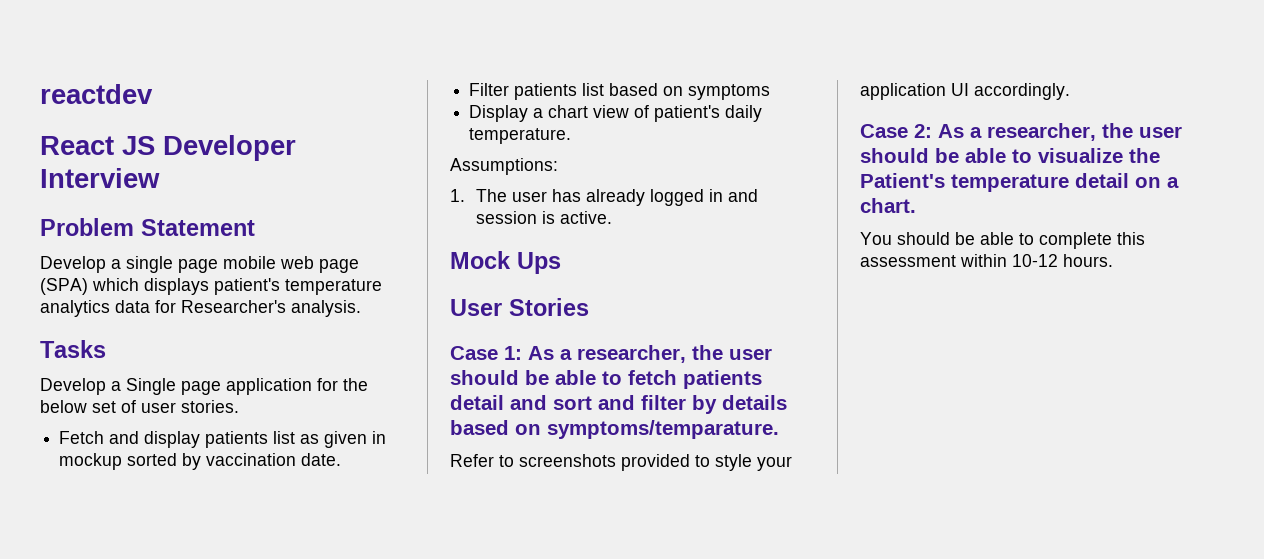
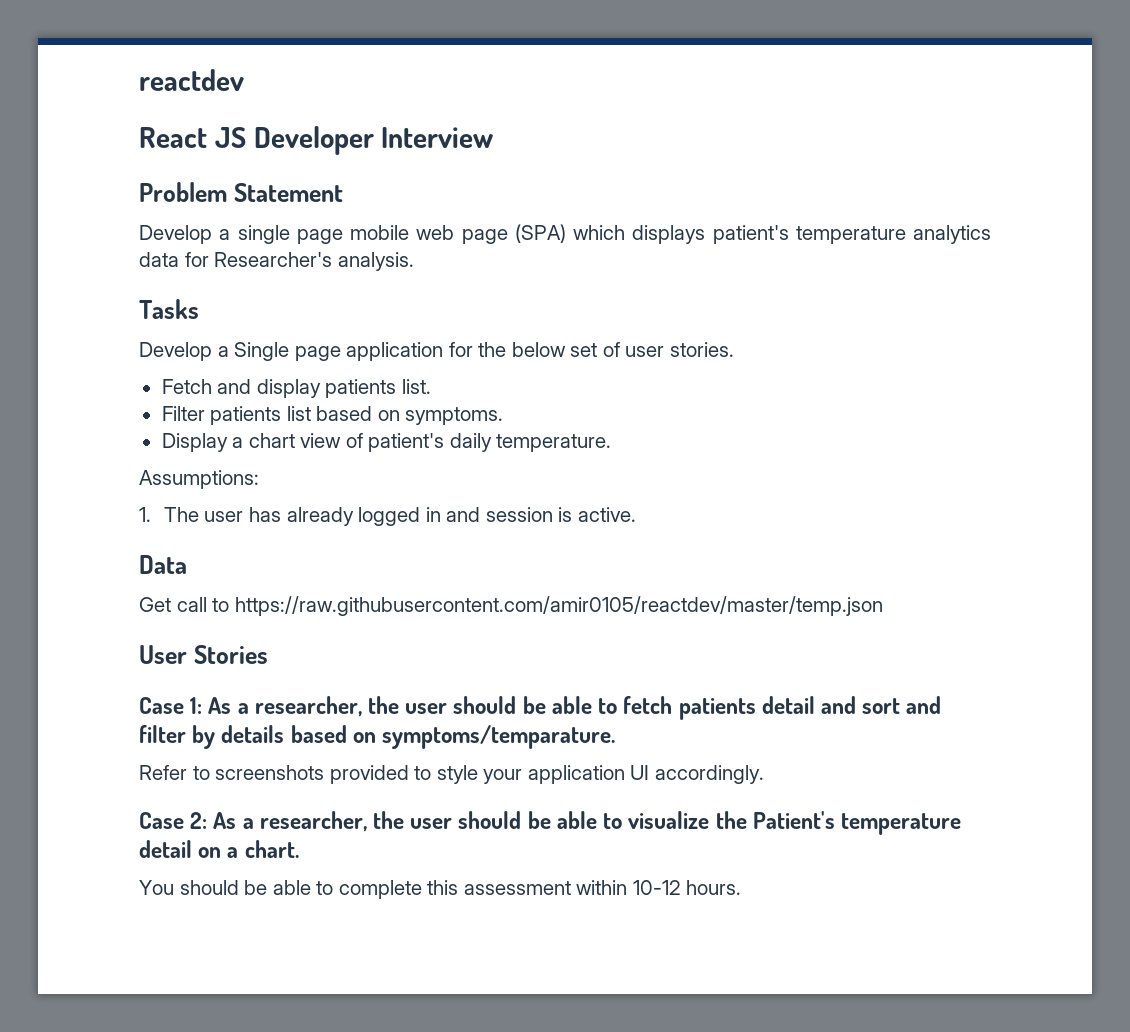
[273,431,387,448] [59,453,342,470] list as given in mockup sorted by vaccination date. -> [401,379,431,394] list.
[688,84,771,100] symptoms -> [405,407,504,425] symptoms.
[450,251,561,274] Mock Ups -> [139,555,187,574] [139,596,883,616] Data // Get call to https://raw.githubusercontent.com/amir0105/reactdev/master/temp.json

